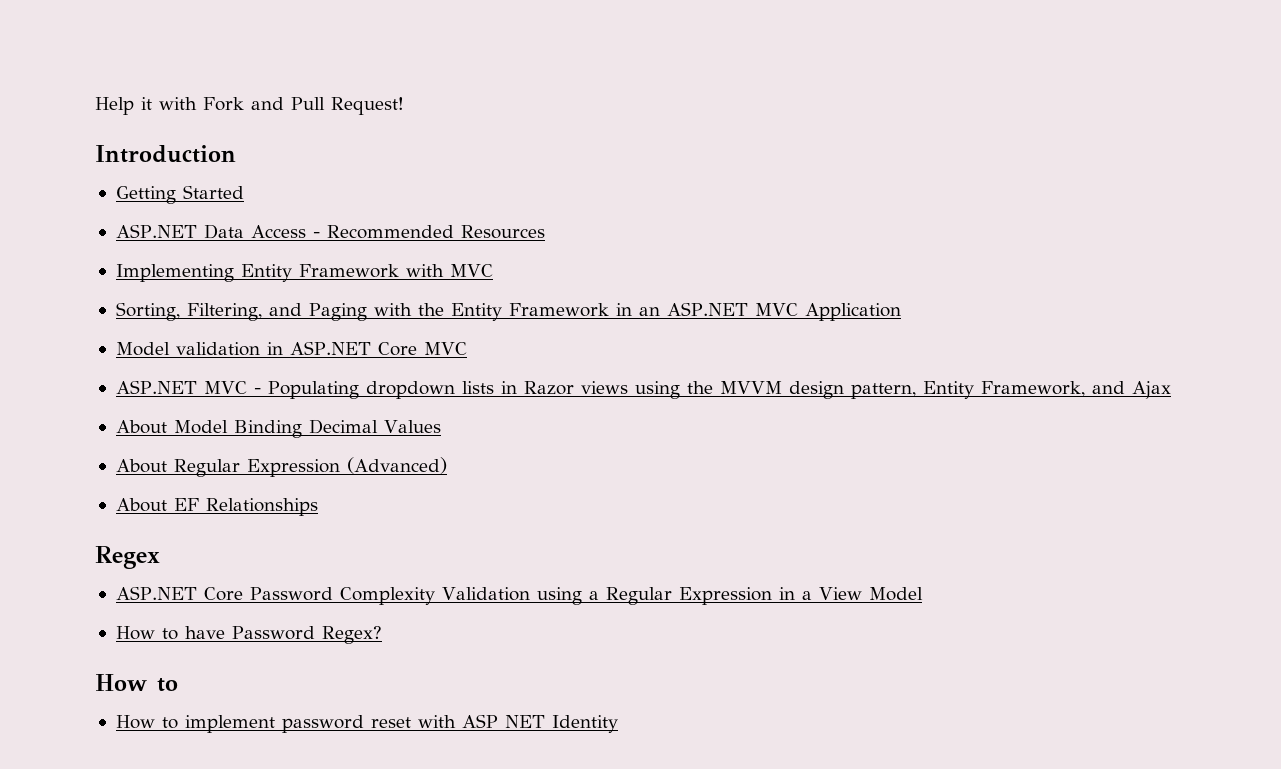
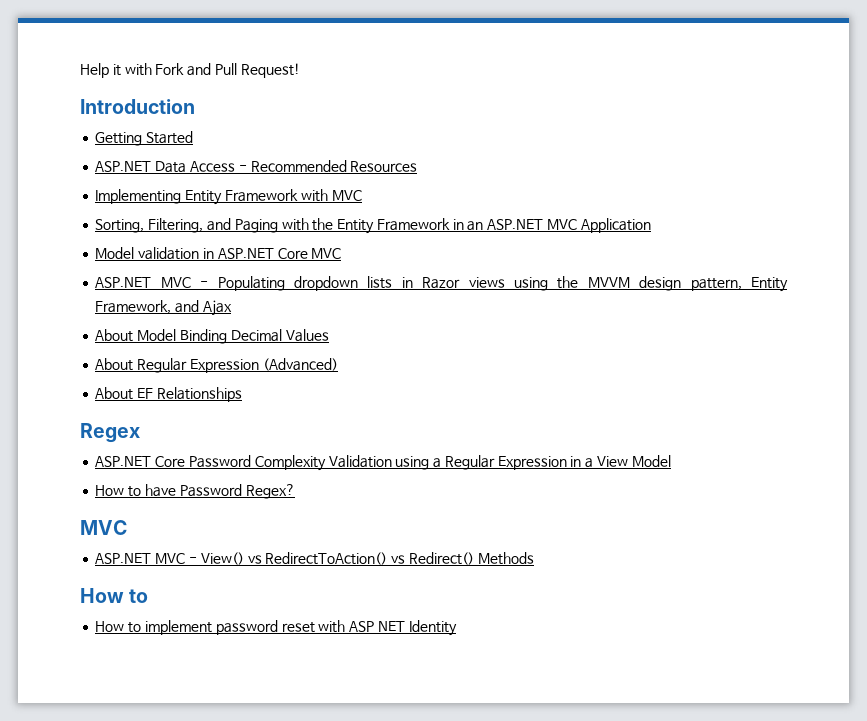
(382, 635) none -> [80,520,127,535] [95,552,534,565] // MVC // ASP.NET MVC - View() vs RedirectToAction() vs Redirect() Methods

